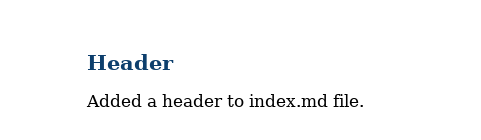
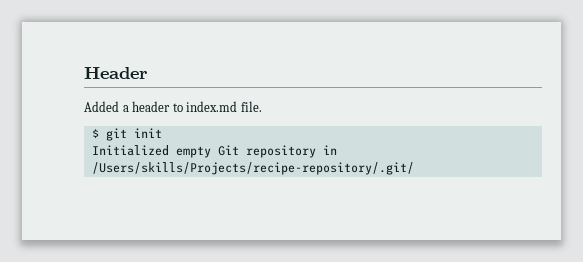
(364, 100) none -> [91,128,162,141] [91,145,337,158] [91,162,414,175] // $ git init // Initialized empty Git repository in /Users/skills/Projects/recipe-repository/.git/

